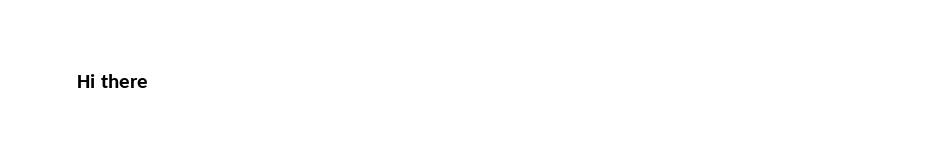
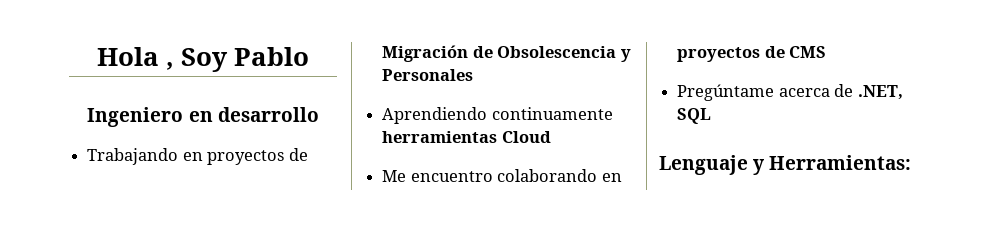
[77,74,148,88] Hi there -> [96,47,310,72] [87,107,319,127] [87,148,308,165] [382,45,631,62] [382,69,474,81] [382,107,613,124] [382,131,551,143] [382,169,622,182] [677,46,827,62] [677,84,903,101] [677,108,712,124] [659,155,912,175] Hola , Soy Pablo // Ingeniero en desarrollo // Trabajando en proyectos de Migración de Obsolescencia y Personales // Aprendiendo continuamente herramientas Cloud // Me encuentro colaborando en proyectos de CMS // Pregúntame acerca de .NET, SQL // Lenguaje y Herramientas:

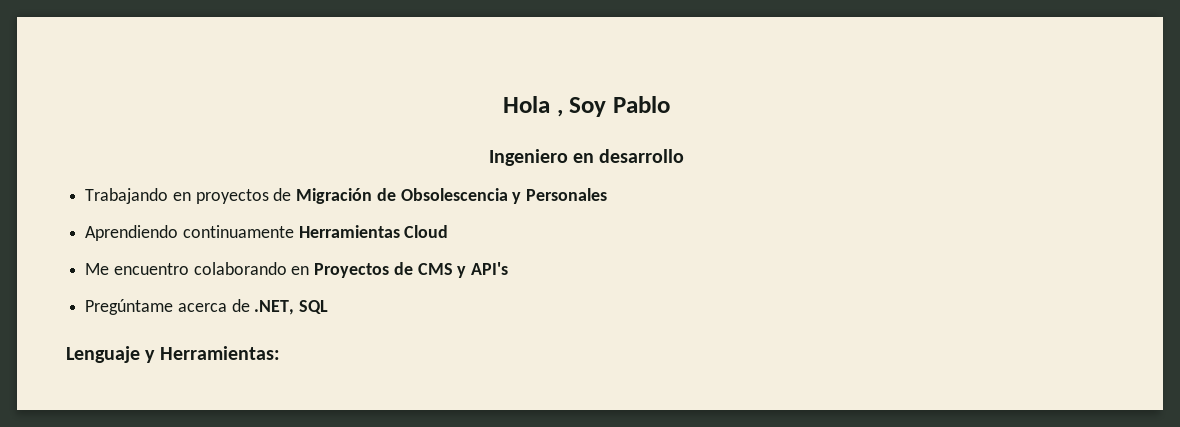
[382,131,498,143] herramientas -> [298,225,400,238] Herramientas
[677,47,761,62] proyectos -> [314,263,390,278] Proyectos
(827, 52) none -> [457,262,509,278] y API's

